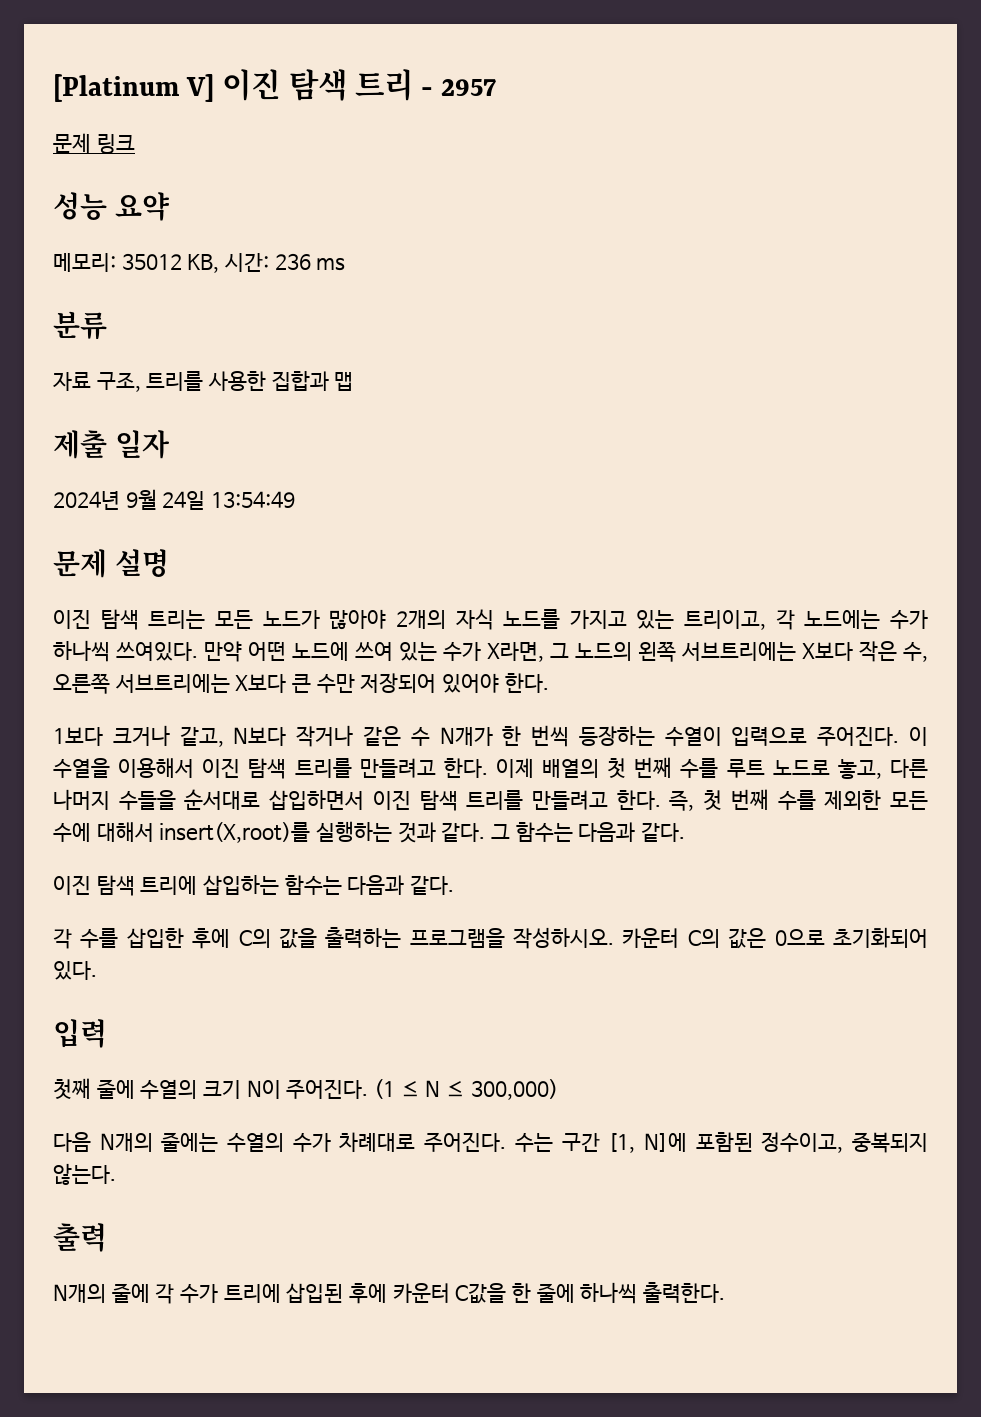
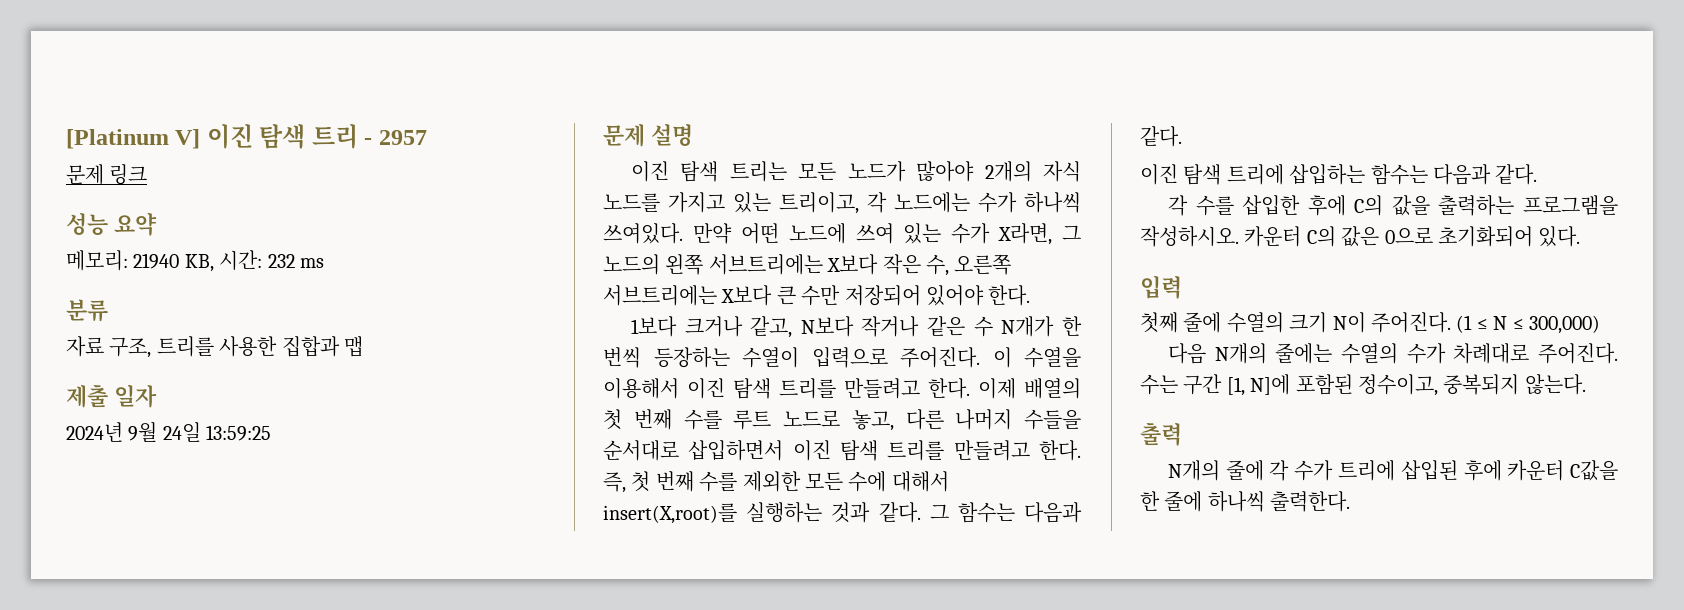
[121,253,182,270] 35012 -> [133,253,180,269] 21940
[274,253,311,270] 236 -> [267,254,295,268] 232
[211,491,296,508] 13:54:49 -> [206,425,272,441] 13:59:25

